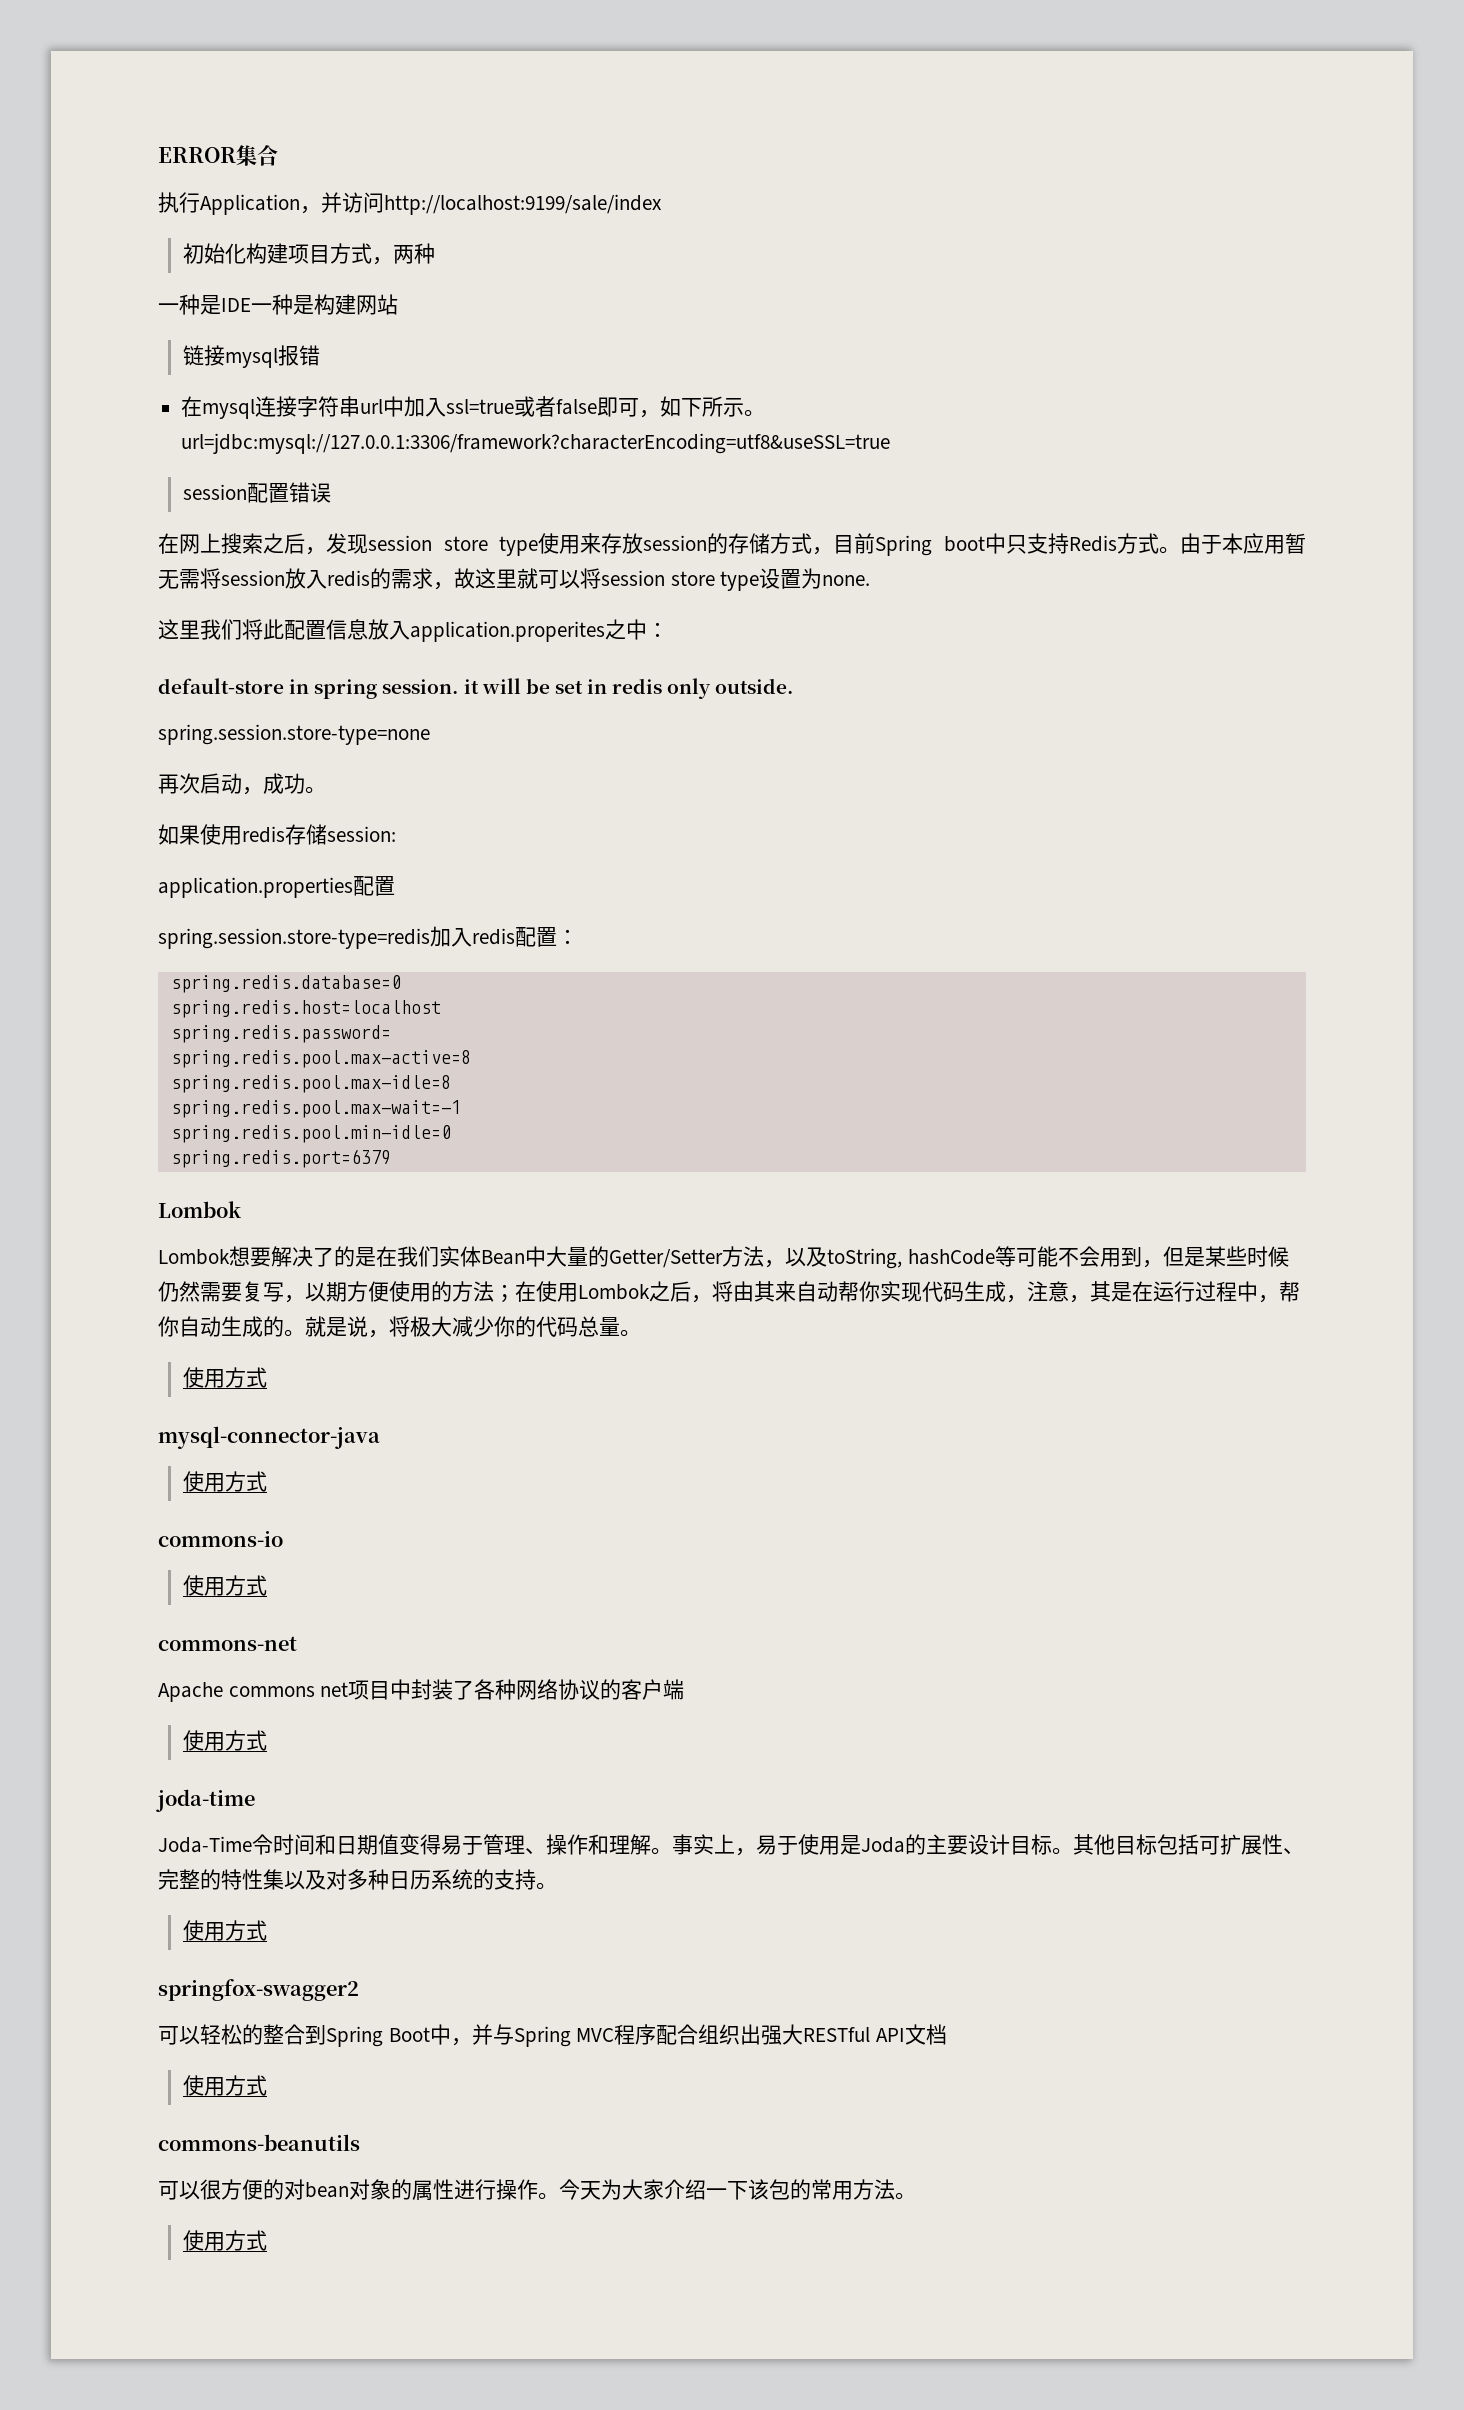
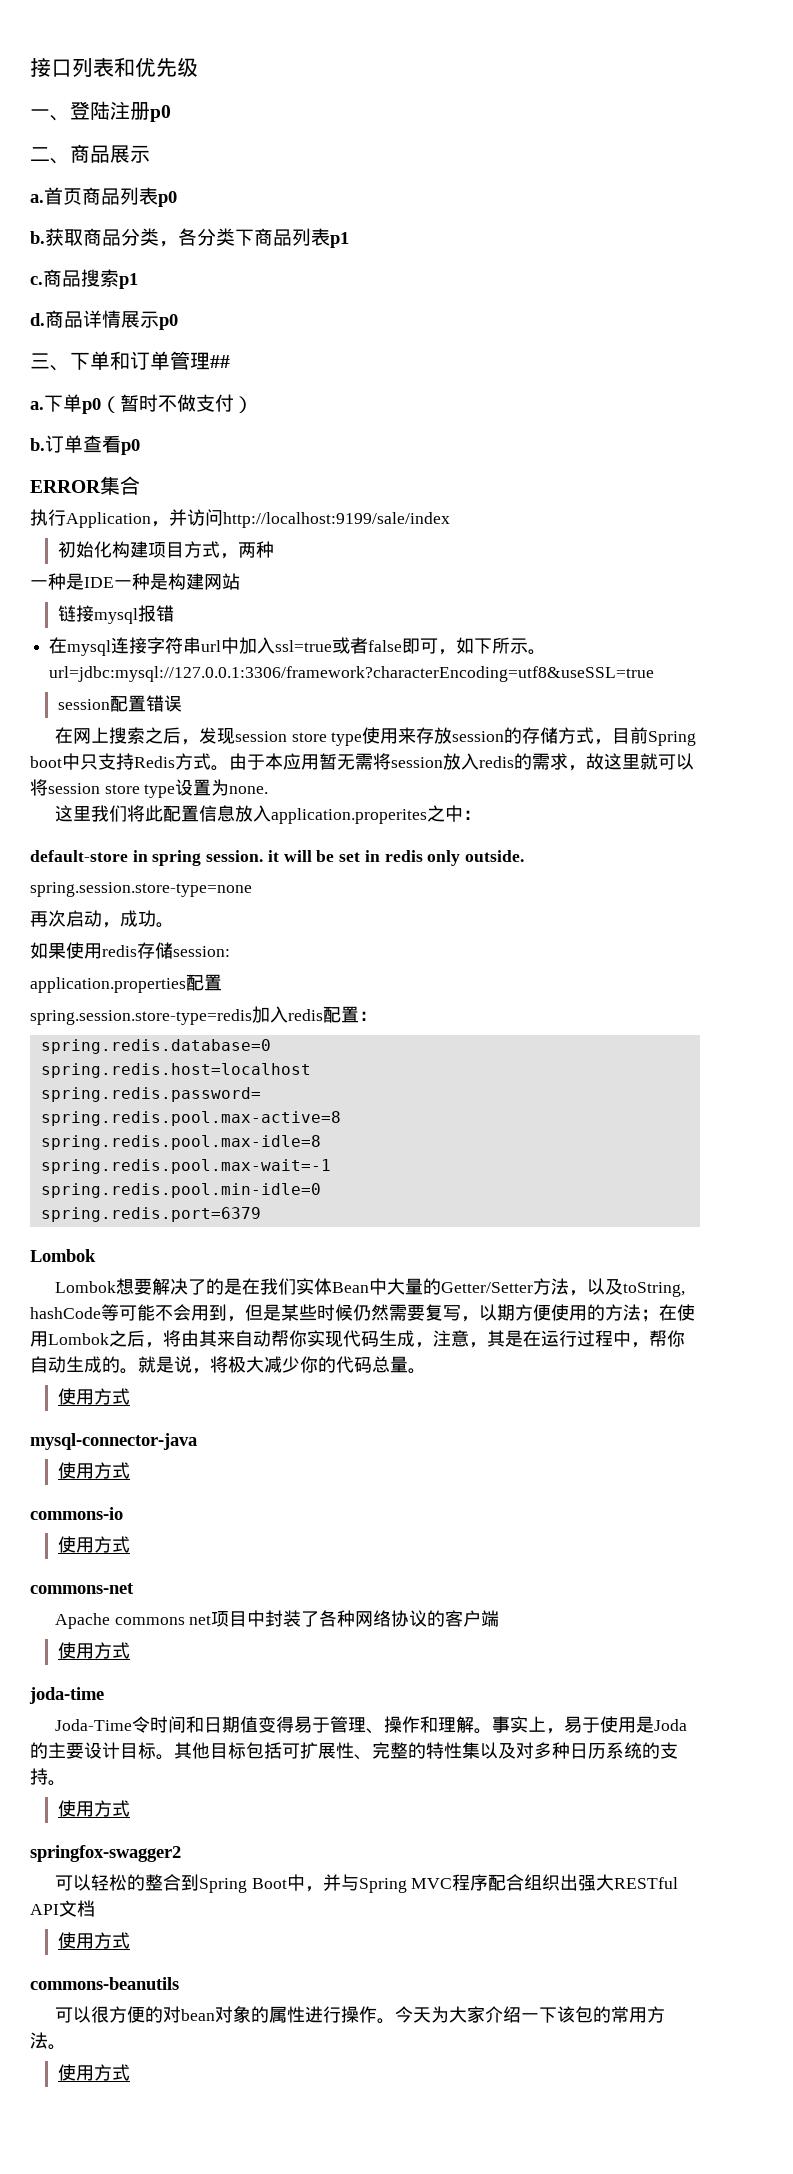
(158, 155) none -> [30,57,198,77] [30,101,171,122] [30,144,150,164] [30,187,177,207] [30,228,349,248] [30,269,138,289] [30,310,178,330] [30,351,230,371] [30,394,253,414] [30,435,140,455] 接口列表和优先级 // 一、登陆注册p0 // 二、商品展示 // a.首页商品列表p0 // b.获取商品分类，各分类下商品列表p1 // c.商品搜索p1 // d.商品详情展示p0 // 三、下单和订单管理## // a.下单p0（暂时不做支付） // b.订单查看p0 //

